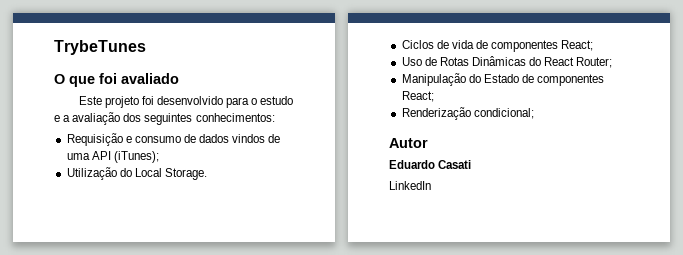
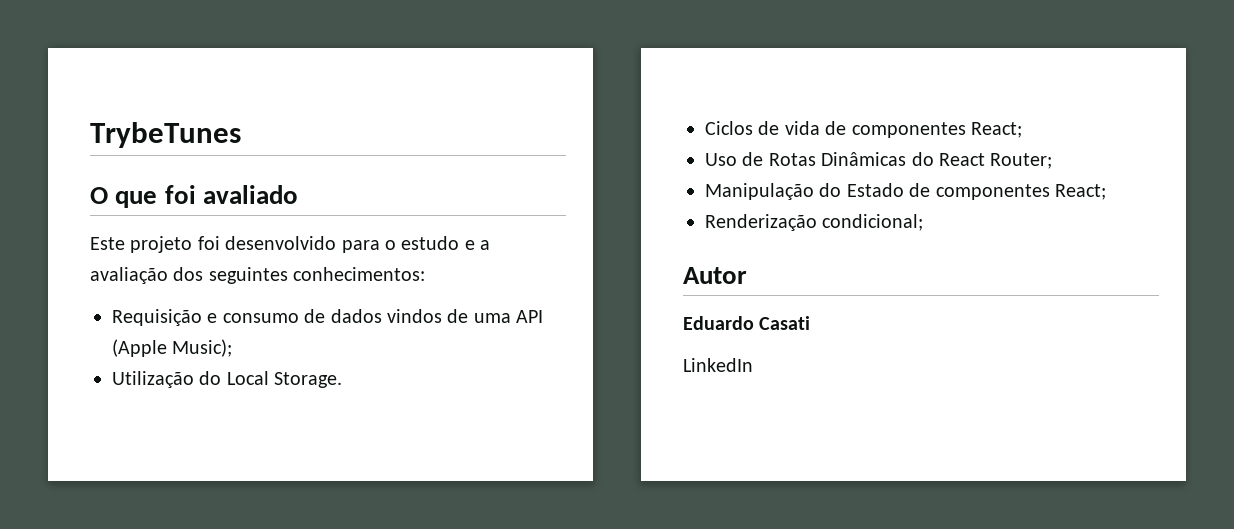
[113,151,159,163] (iTunes); -> [112,339,233,357] (Apple Music);

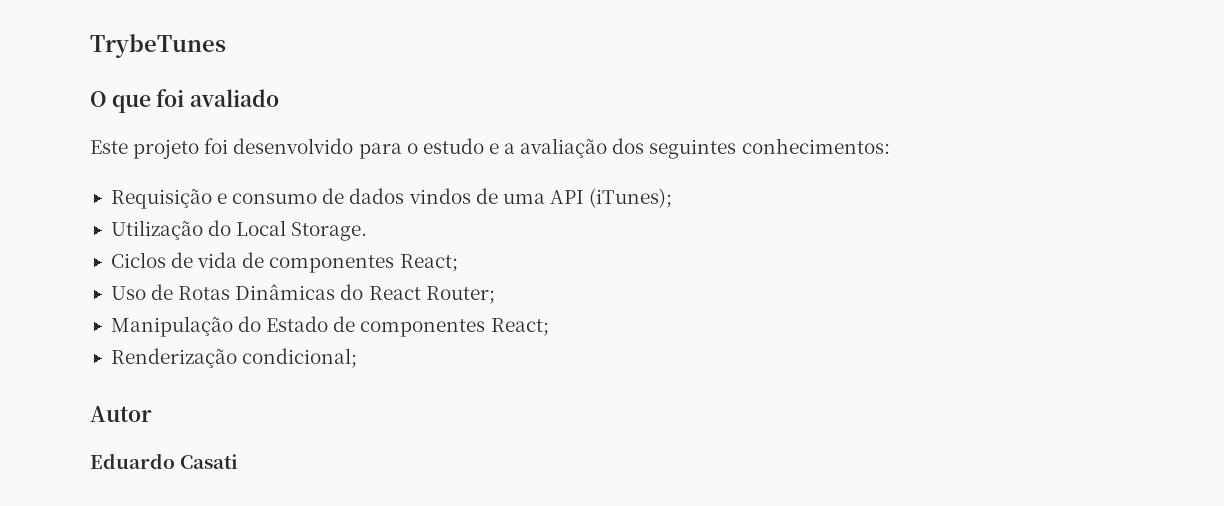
[112,339,233,357] (Apple Music); -> [589,188,673,208] (iTunes);
[683,358,753,372] // LinkedIn -> (239, 461) none

